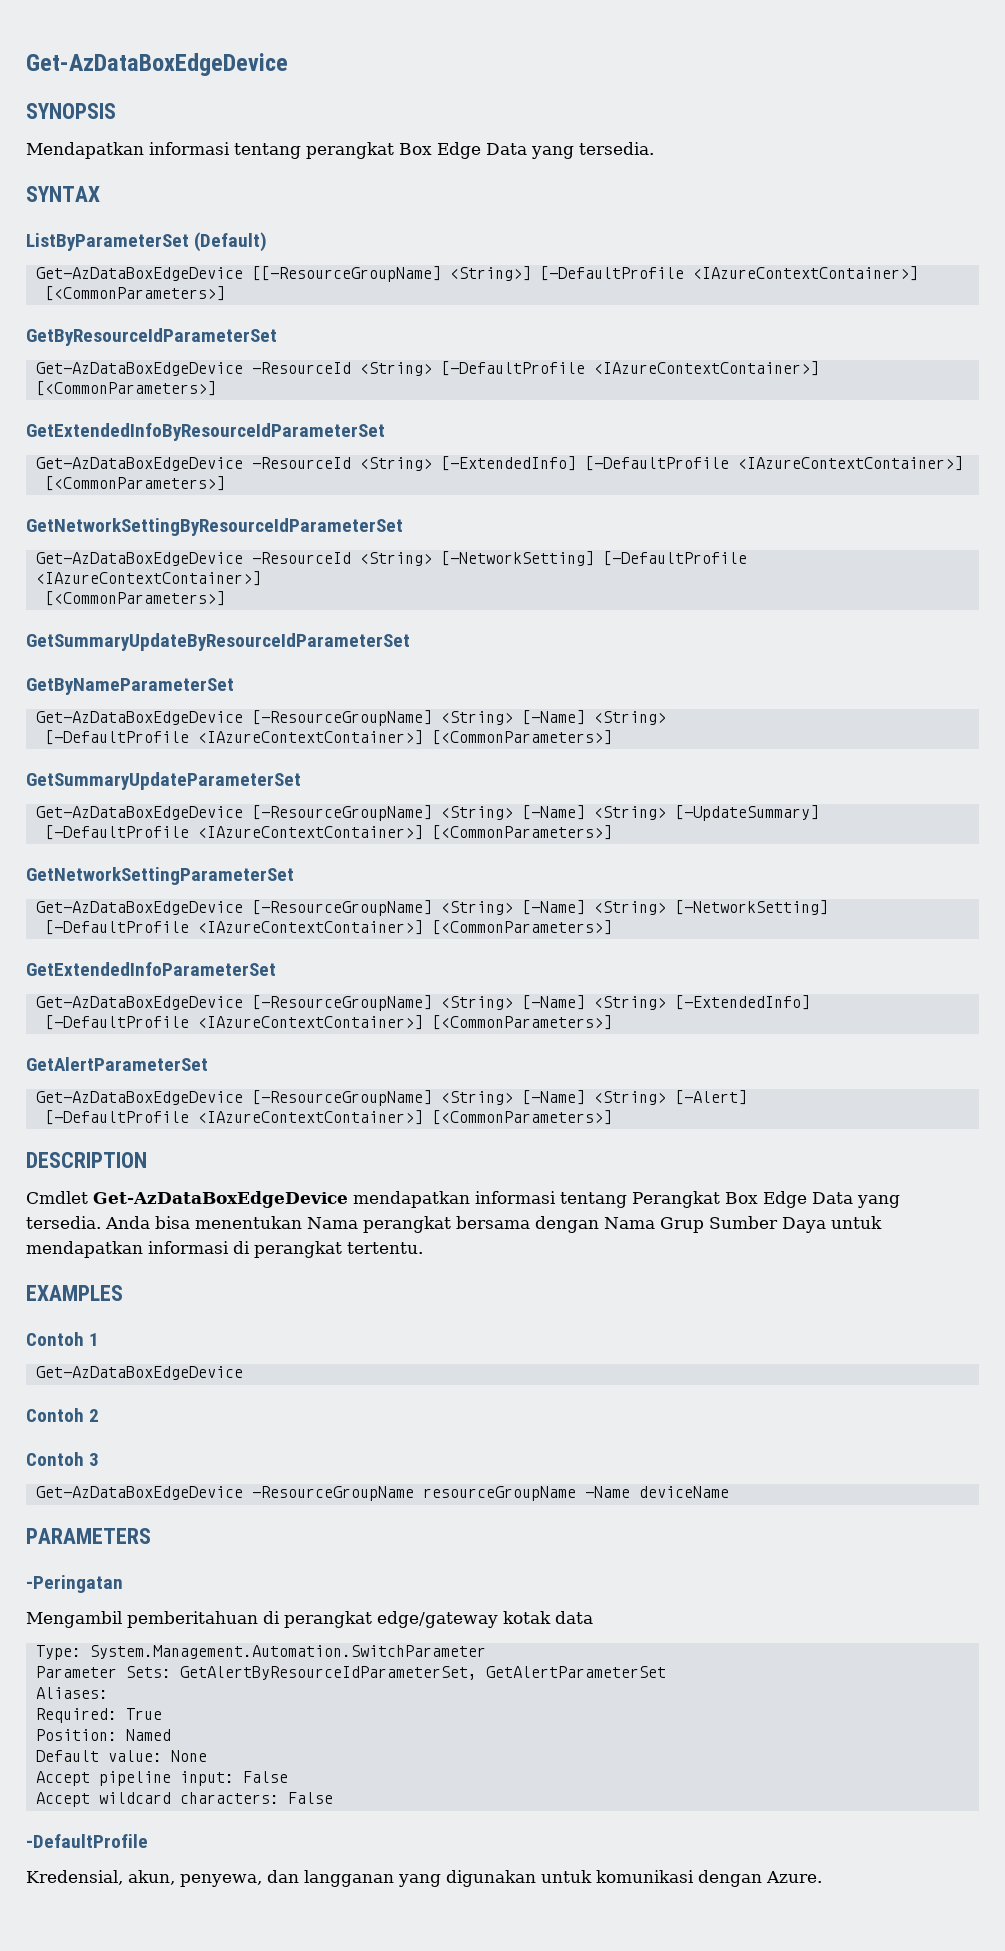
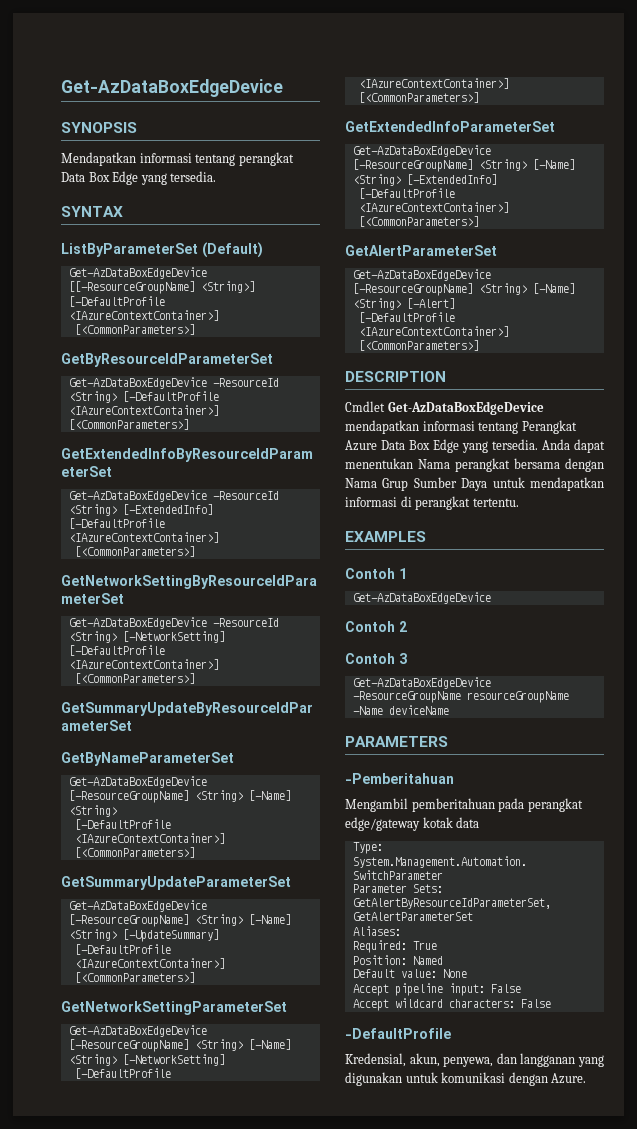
[399,142,527,159] Box Edge Data -> [61,171,139,185] Data Box Edge
[725,1191,853,1208] Box Edge Data -> [345,439,459,453] Azure Data Box Edge
[155,1216,190,1229] bisa -> [574,439,605,453] dapat
[26,1575,123,1593] -Peringatan -> [345,773,454,784] -Pemberitahuan
[263,1611,280,1624] di -> [498,798,525,812] pada

